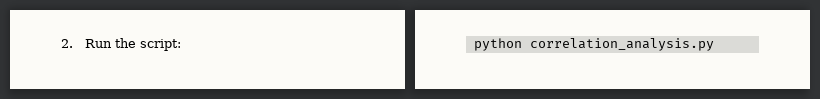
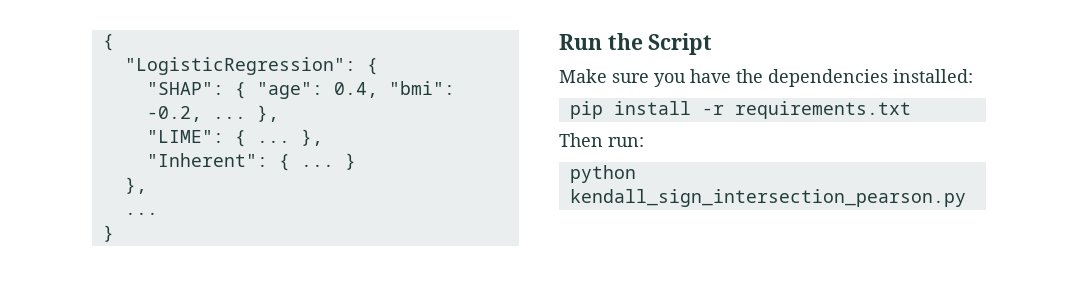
[61,38,182,51] 2. Run the script: -> [102,34,114,51] [124,57,378,75] [146,81,455,99] [146,105,279,122] [146,129,323,147] [146,153,356,171] [124,177,147,194] [124,212,158,215] [102,225,114,242] [559,33,713,55] [559,69,973,87] [569,101,911,119] [559,133,644,147] { // "LogisticRegression": { // "SHAP": { "age": 0.4, "bmi": -0.2, ... }, // "LIME": { ... }, // "Inherent": { ... } // }, // ... // } // Run the Script // Make sure you have the dependencies installed: // pip install -r requirements.txt // Then run:
[529,38,714,51] correlation_analysis.py -> [569,189,966,207] kendall_sign_intersection_pearson.py

